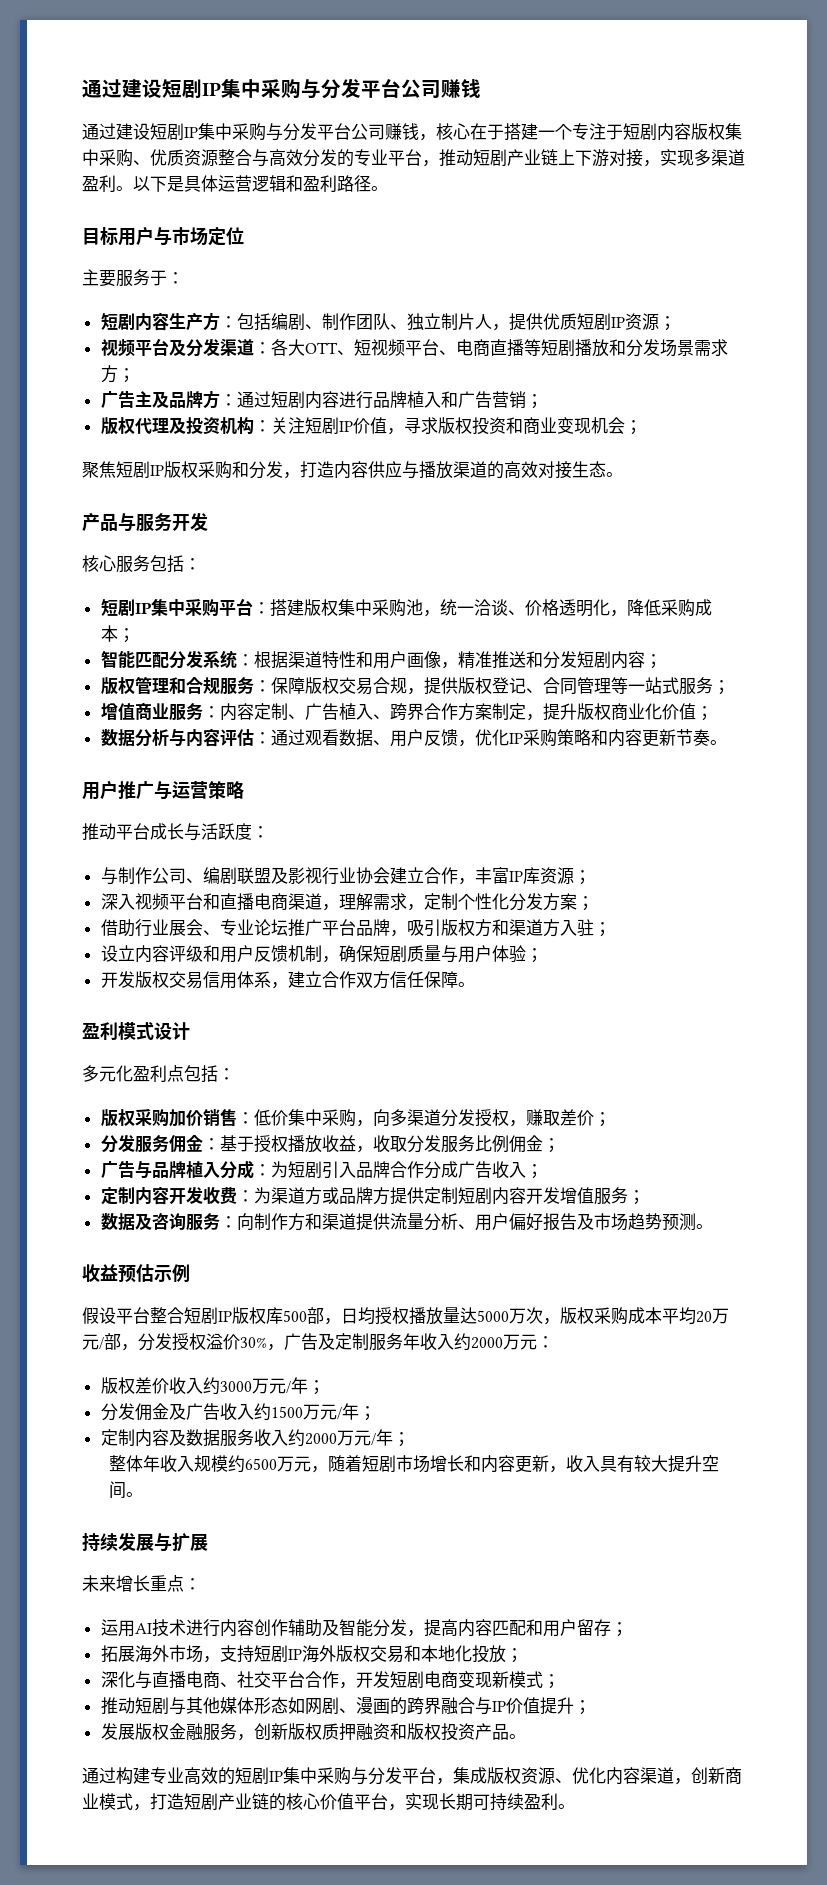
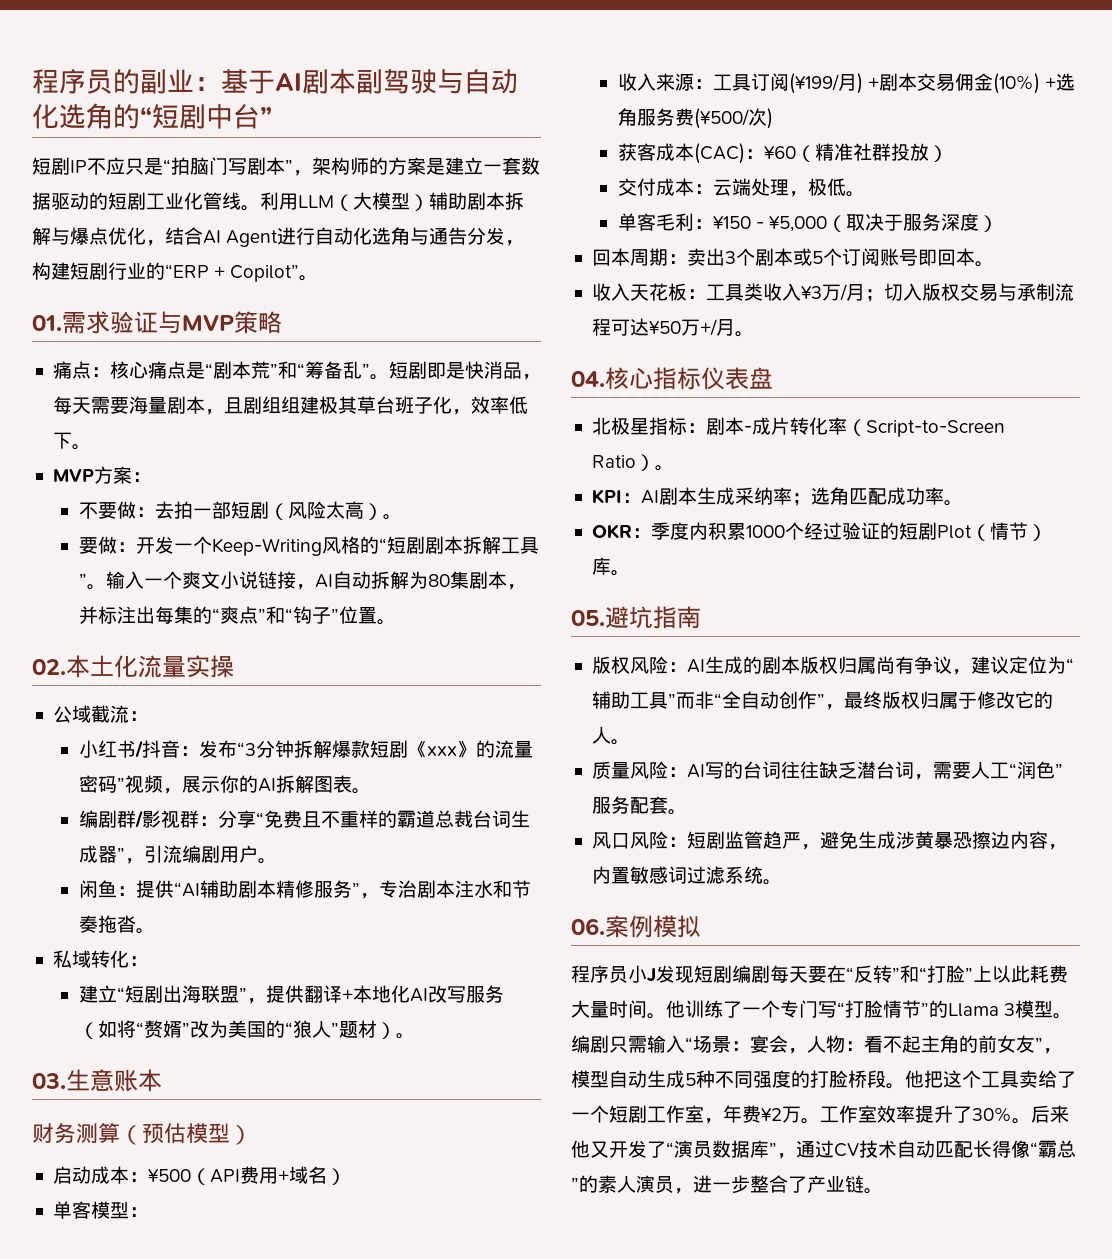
[82,78,481,99] [82,123,742,141] [82,149,745,167] [82,175,388,192] [82,226,244,246] [82,269,184,287] [100,312,676,331] [100,338,728,357] [100,365,135,383] [100,390,543,409] [100,417,642,435] [82,461,623,479] [82,512,208,532] [82,555,201,573] [100,598,712,617] [100,625,135,643] [100,650,662,669] [100,676,730,695] [100,702,713,721] [100,728,727,747] [82,780,244,800] [82,823,269,841] [100,867,591,885] [100,893,594,911] [100,919,611,937] [100,945,543,963] [100,971,475,989] [82,1022,190,1040] [82,1065,235,1082] [100,1109,611,1127] [100,1134,560,1153] [100,1160,543,1179] [100,1186,645,1205] [100,1213,713,1231] [82,1264,190,1283] [82,1307,729,1325] [82,1333,554,1351] [100,1377,325,1395] [100,1403,376,1421] [100,1429,410,1447] [108,1455,719,1473] [108,1481,143,1499] [82,1532,208,1552] [82,1575,201,1592] [100,1619,628,1637] [100,1645,523,1663] [100,1671,560,1689] [100,1697,591,1715] [100,1723,526,1741] [82,1767,742,1785] [82,1793,558,1811] 通过建设短剧IP集中采购与分发平台公司赚钱 // 通过建设短剧IP集中采购与分发平台公司赚钱，核心在于搭建一个专注于短剧内容版权集中采购、优质资源整合与高效分发的专业平台，推动短剧产业链上下游对接，实现多渠道盈利。以下是具体运营逻辑和盈利路径。 // 目标用户与市场定位 // 主要服务于： // 短剧内容生产方：包括编剧、制作团队、独立制片人，提供优质短剧IP资源； // 视频平台及分发渠道：各大OTT、短视频平台、电商直播等短剧播放和分发场景需求方； // 广告主及品牌方：通过短剧内容进行品牌植入和广告营销； // 版权代理及投资机构：关注短剧IP价值，寻求版权投资和商业变现机会； // 聚焦短剧IP版权采购和分发，打造内容供应与播放渠道的高效对接生态。 // 产品与服务开发 // 核心服务包括： // 短剧IP集中采购平台：搭建版权集中采购池，统一洽谈、价格透明化，降低采购成本； // 智能匹配分发系统：根据渠道特性和用户画像，精准推送和分发短剧内容； // 版权管理和合规服务：保障版权交易合规，提供版权登记、合同管理等一站式服务； // 增值商业服务：内容定制、广告植入、跨界合作方案制定，提升版权商业化价值； // 数据分析与内容评估：通过观看数据、用户反馈，优化IP采购策略和内容更新节奏。 // 用户推广与运营策略 // 推动平台成长与活跃度： // 与制作公司、编剧联盟及影视行业协会建立合作，丰富IP库资源； // 深入视频平台和直播电商渠道，理解需求，定制个性化分发方案； // 借助行业展会、专业论坛推广平台品牌，吸引版权方和渠道方入驻； // 设立内容评级和用户反馈机制，确保短剧质量与用户体验； // 开发版权交易信用体系，建立合作双方信任保障。 // 盈利模式设计 // 多元化盈利点包括： // 版权采购加价销售：低价集中采购，向多渠道分发授权，赚取差价； // 分发服务佣金：基于授权播放收益，收取分发服务比例佣金； // 广告与品牌植入分成：为短剧引入品牌合作分成广告收入； // 定制内容开发收费：为渠道方或品牌方提供定制短剧内容开发增值服务； // 数据及咨询服务：向制作方和渠道提供流量分析、用户偏好报告及市场趋势预测。 // 收益预估示例 // 假设平台整合短剧IP版权库500部，日均授权播放量达5000万次，版权采购成本平均20万元/部，分发授权溢价30%，广告及定制服务年收入约2000万元： // 版权差价收入约3000万元/年； // 分发佣金及广告收入约1500万元/年； // 定制内容及数据服务收入约2000万元/年； // 整体年收入规模约6500万元，随着短剧市场增长和内容更新，收入具有较大提升空间。 // 持续发展与扩展 // 未来增长重点： // 运用AI技术进行内容创作辅助及智能分发，提高内容匹配和用户留存； // 拓展海外市场，支持短剧IP海外版权交易和本地化投放； // 深化与直播电商、社交平台合作，开发短剧电商变现新模式； // 推动短剧与其他媒体形态如网剧、漫画的跨界融合与IP价值提升； // 发展版权金融服务，创新版权质押融资和版权投资产品。 // 通过构建专业高效的短剧IP集中采购与分发平台，集成版权资源、优化内容渠道，创新商业模式，打造短剧产业链的核心价值平台，实现长期可持续盈利 -> [32,69,518,94] [32,103,272,129] [32,157,540,176] [32,192,524,211] [32,227,525,247] [32,262,319,282] [32,311,282,334] [52,361,541,380] [52,396,528,415] [52,432,91,450] [52,466,151,484] [78,501,402,520] [78,536,539,556] [78,571,526,590] [78,606,396,625] [32,655,234,678] [52,705,148,723] [78,740,533,758] [78,775,371,794] [78,810,530,828] [78,845,277,864] [78,880,531,899] [78,915,155,934] [52,950,148,968] [78,985,504,1004] [78,1020,415,1039] [32,1069,162,1092] [32,1123,252,1145] [52,1166,346,1185] [52,1201,148,1219] [617,73,1075,94] [617,108,773,129] [617,143,948,164] [617,178,865,197] [617,213,998,232] [591,248,994,267] [591,283,1074,302] [591,318,754,337] [571,367,773,390] [591,417,1005,437] [591,454,674,471] [591,487,963,506] [591,522,1047,541] [591,557,630,576] [571,606,701,629] [591,656,1074,675] [591,691,1053,710] [591,727,630,745] [591,761,1063,780] [591,796,687,815] [591,831,1067,850] [591,866,782,885] [571,915,701,938] [571,965,1068,983] [571,1000,1073,1019] [571,1035,1062,1054] [571,1070,1076,1089] [571,1105,1069,1124] [571,1140,1076,1159] [571,1175,864,1194] 程序员的副业：基于AI剧本副驾驶与自动化选角的“短剧中台” // 短剧IP不应只是“拍脑门写剧本”，架构师的方案是建立一套数据驱动的短剧工业化管线。利用LLM（大模型）辅助剧本拆解与爆点优化，结合AI Agent进行自动化选角与通告分发，构建短剧行业的“ERP + Copilot”。 // 01.需求验证与MVP策略 // 痛点：核心痛点是“剧本荒”和“筹备乱”。短剧即是快消品，每天需要海量剧本，且剧组组建极其草台班子化，效率低下。 // MVP方案： // 不要做：去拍一部短剧（风险太高）。 // 要做：开发一个Keep-Writing风格的“短剧剧本拆解工具”。输入一个爽文小说链接，AI自动拆解为80集剧本，并标注出每集的“爽点”和“钩子”位置。 // 02.本土化流量实操 // 公域截流： // 小红书/抖音：发布“3分钟拆解爆款短剧《xxx》的流量密码”视频，展示你的AI拆解图表。 // 编剧群/影视群：分享“免费且不重样的霸道总裁台词生成器”，引流编剧用户。 // 闲鱼：提供“AI辅助剧本精修服务”，专治剧本注水和节奏拖沓。 // 私域转化： // 建立“短剧出海联盟”，提供翻译+本地化AI改写服务（如将“赘婿”改为美国的“狼人”题材）。 // 03.生意账本 // 财务测算（预估模型） // 启动成本：¥500（API费用+域名） // 单客模型： // 收入来源：工具订阅(¥199/月) +剧本交易佣金(10%) +选角服务费(¥500/次) // 获客成本(CAC)：¥60（精准社群投放） // 交付成本：云端处理，极低。 // 单客毛利：¥150 - ¥5,000（取决于服务深度） // 回本周期：卖出3个剧本或5个订阅账号即回本。 // 收入天花板：工具类收入¥3万/月；切入版权交易与承制流程可达¥50万+/月。 // 04.核心指标仪表盘 // 北极星指标：剧本-成片转化率（Script-to-Screen Ratio）。 // KPI：AI剧本生成采纳率；选角匹配成功率。 // OKR：季度内积累1000个经过验证的短剧Plot（情节）库。 // 05.避坑指南 // 版权风险：AI生成的剧本版权归属尚有争议，建议定位为“辅助工具”而非“全自动创作”，最终版权归属于修改它的人。 // 质量风险：AI写的台词往往缺乏潜台词，需要人工“润色”服务配套。 // 风口风险：短剧监管趋严，避免生成涉黄暴恐擦边内容，内置敏感词过滤系统。 // 06.案例模拟 // 程序员小J发现短剧编剧每天要在“反转”和“打脸”上以此耗费大量时间。他训练了一个专门写“打脸情节”的Llama 3模型。编剧只需输入“场景：宴会，人物：看不起主角的前女友”，模型自动生成5种不同强度的打脸桥段。他把这个工具卖给了一个短剧工作室，年费¥2万。工作室效率提升了30%。后来他又开发了“演员数据库”，通过CV技术自动匹配长得像“霸总”的素人演员，进一步整合了产业链

